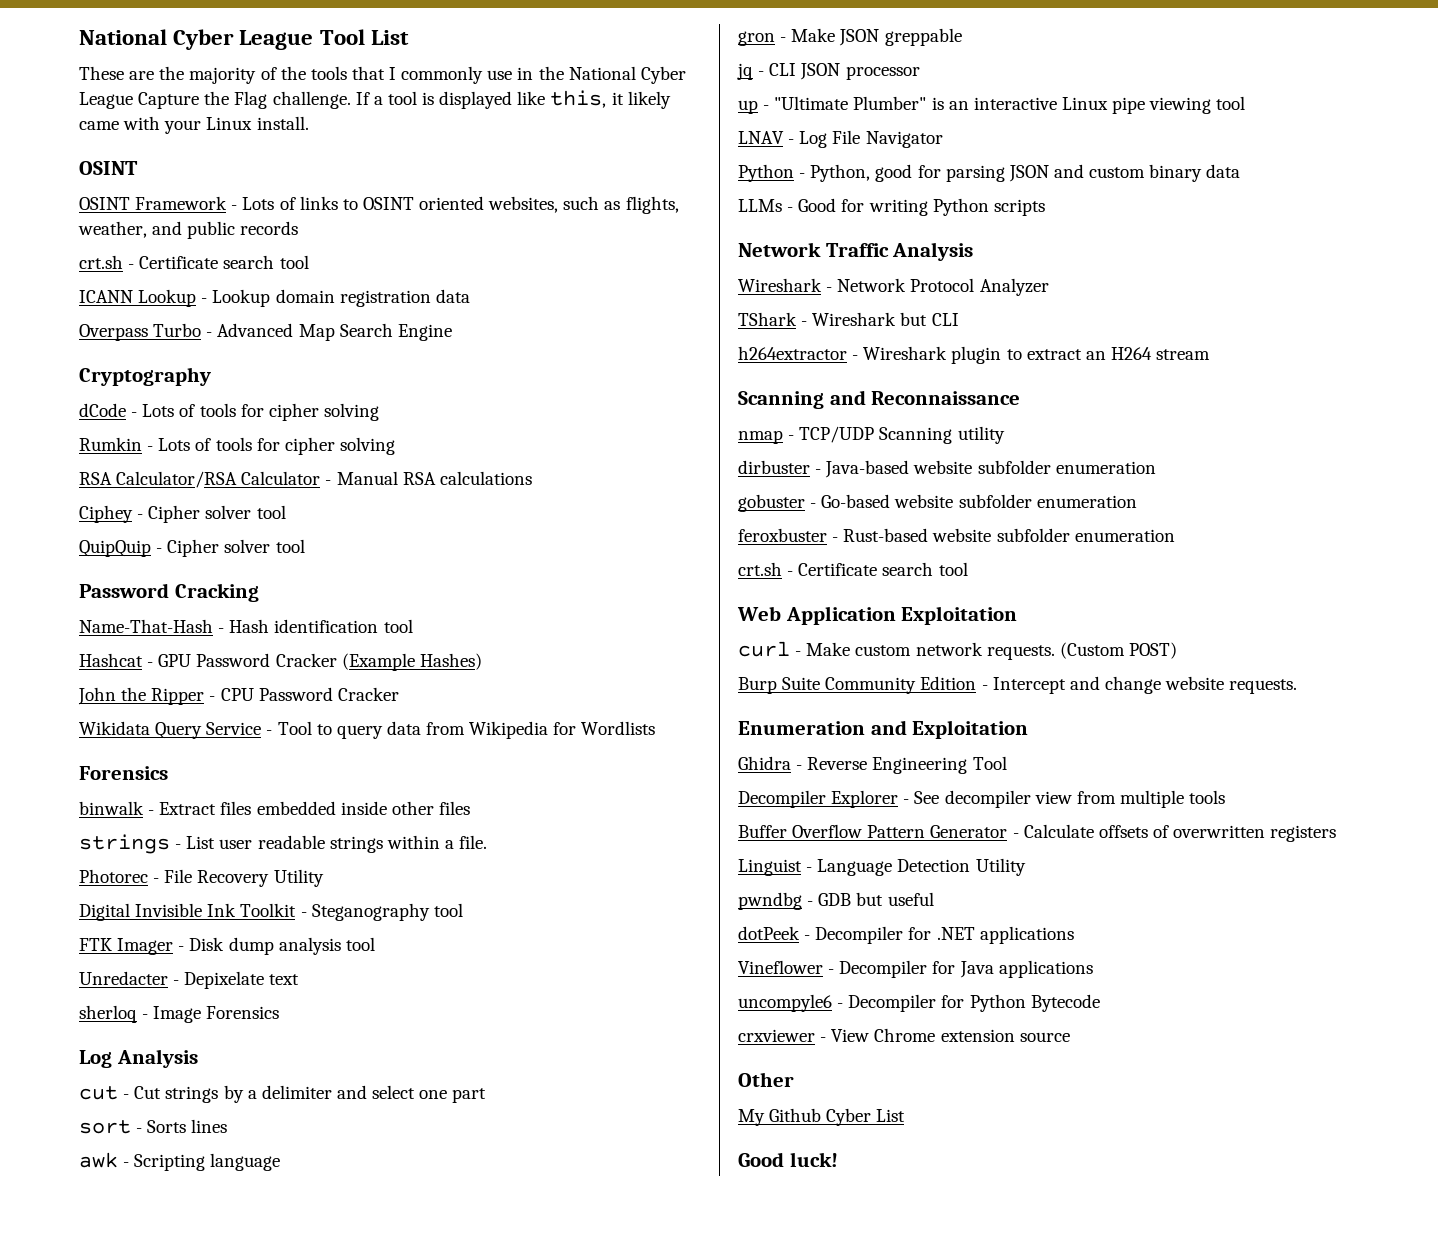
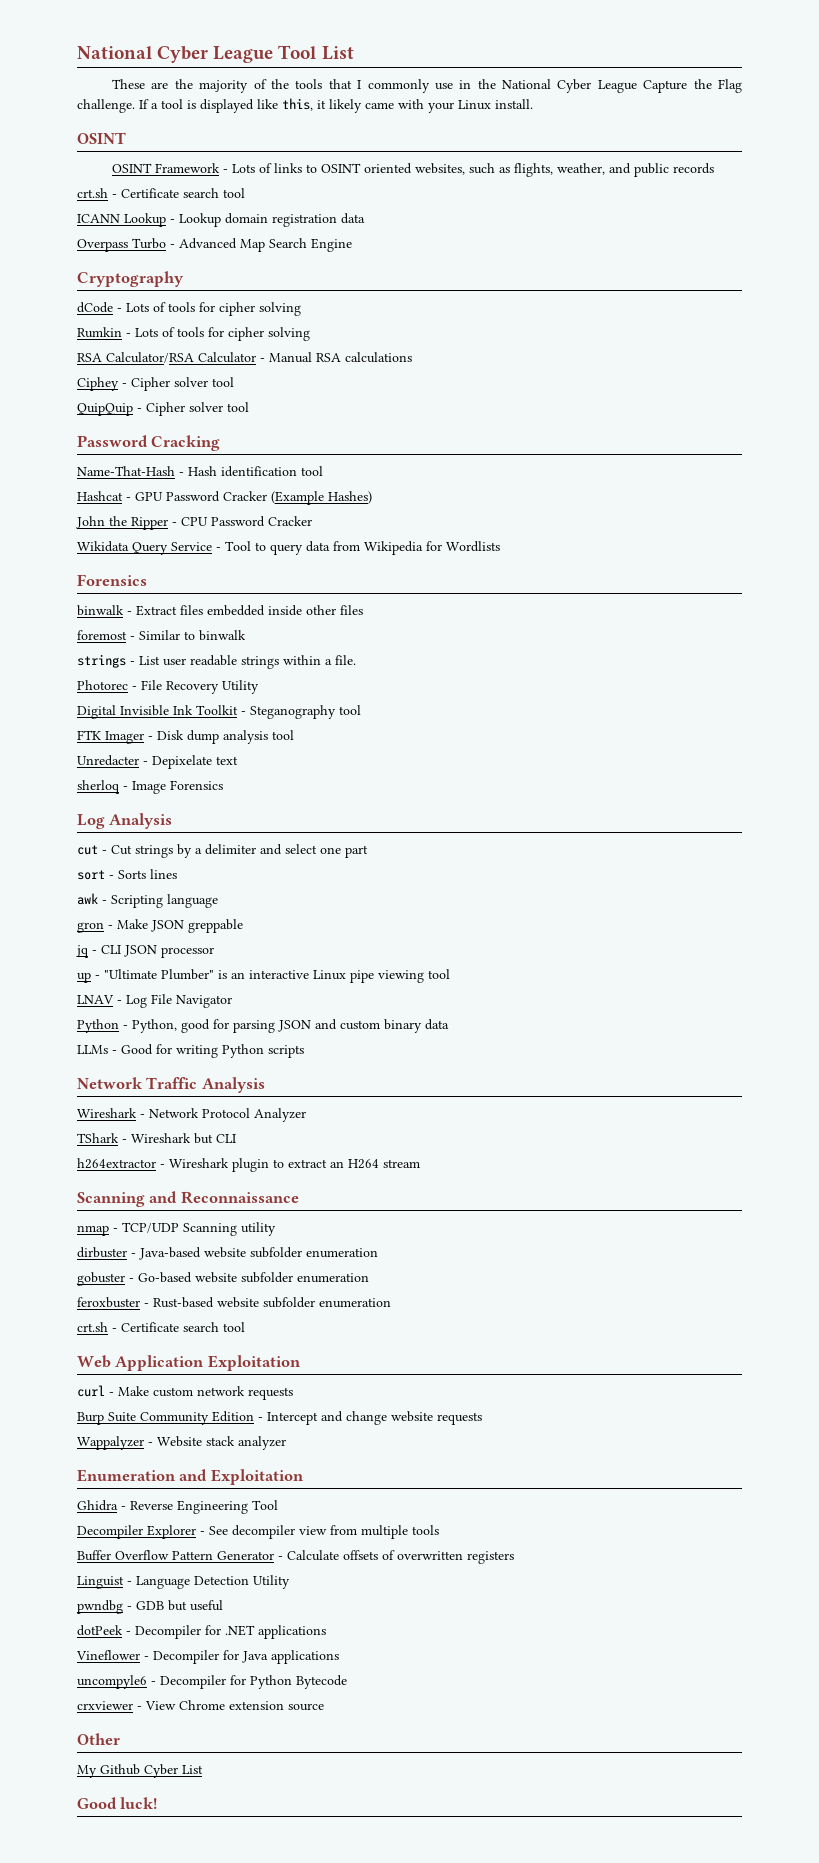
(470, 808) none -> [77,630,246,641] // foremost - Similar to binwalk
[986,642,1177,660] requests. (Custom POST) -> [248,1387,293,1400] requests
[1229,679,1298,694] requests. -> [437,1412,482,1425] [77,1436,286,1450] requests // Wappalyzer - Website stack analyzer

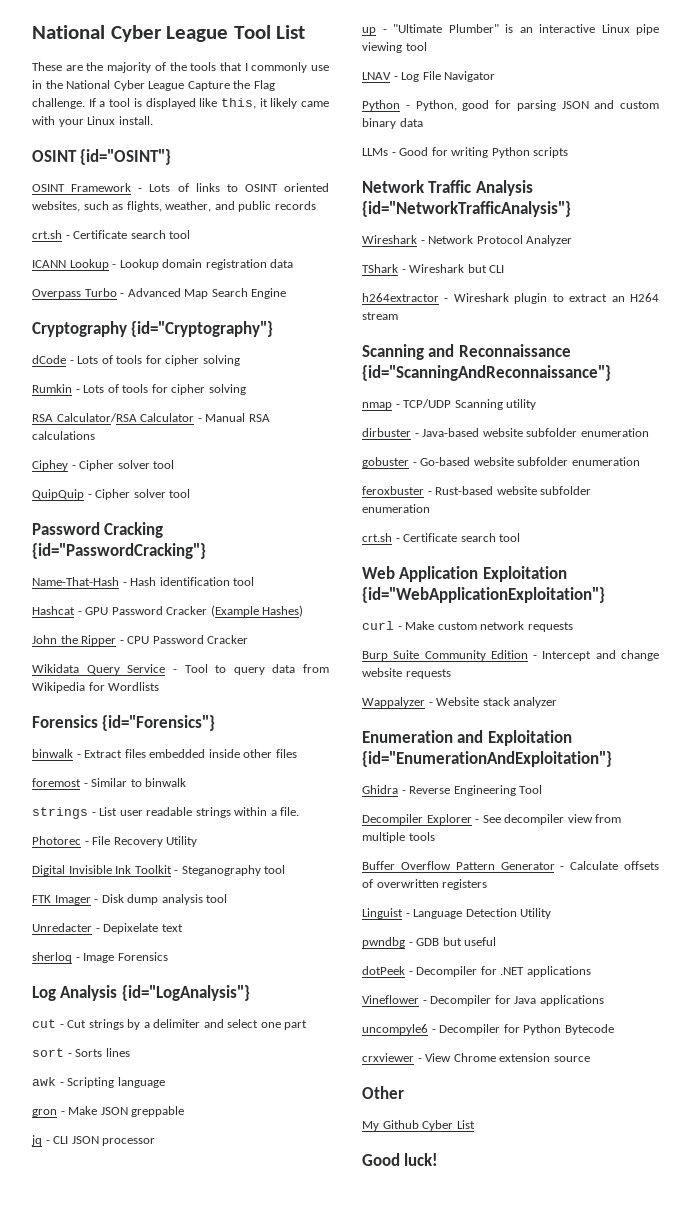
(126, 138) none -> [80,149,172,165] {id="OSINT"}
(184, 279) none -> [131,321,274,337] {id="Cryptography"}
(221, 443) none -> [32,543,206,559] {id="PasswordCracking"}
(147, 580) none -> [102,715,216,731] {id="Forensics"}
(173, 821) none -> [121,985,250,1001] {id="LogAnalysis"}
(265, 1085) none -> [362,201,571,217] {id="NetworkTrafficAnalysis"}
(299, 1197) none -> [362,365,611,381] {id="ScanningAndReconnaissance"}
(301, 1363) none -> [362,587,605,603] {id="WebApplicationExploitation"}
(304, 1477) none -> [362,751,612,767] {id="EnumerationAndExploitation"}

